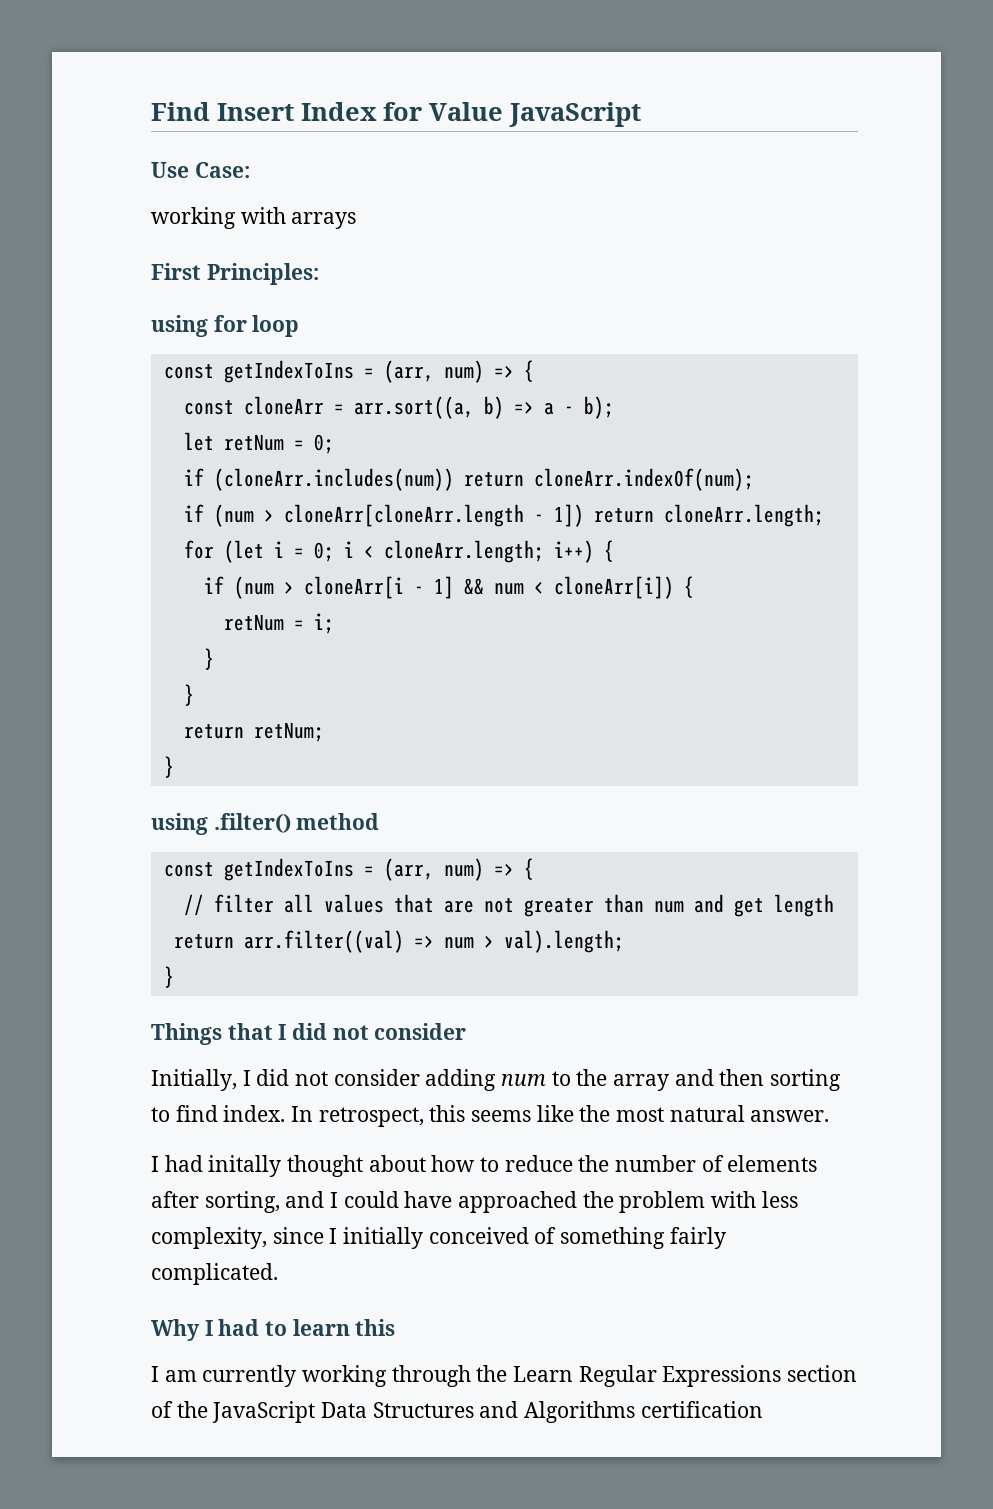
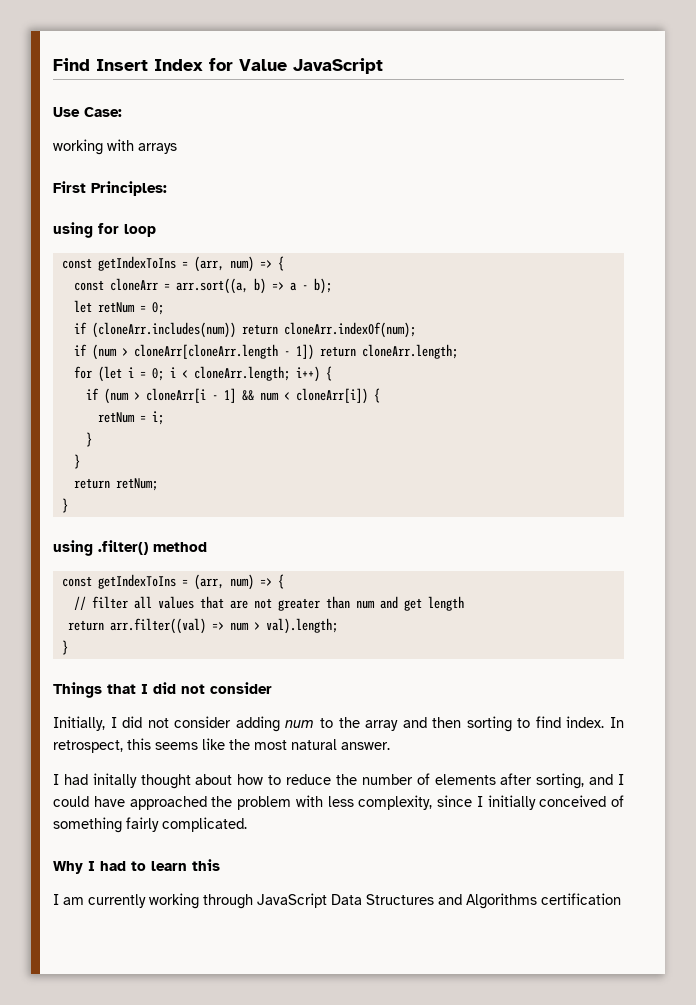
[476,1365,858,1387] [151,1401,208,1418] the Learn Regular Expressions section of the -> (253, 901) none

